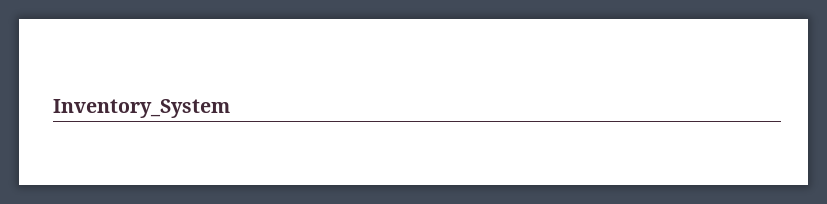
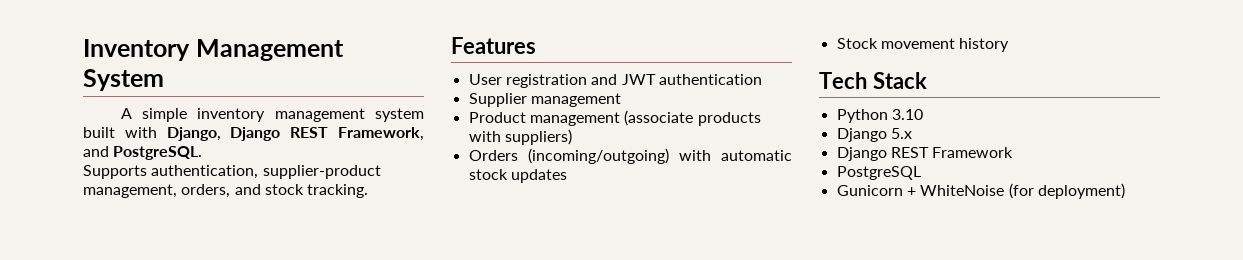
[53,99,230,118] Inventory_System -> [83,39,344,61] [83,69,164,91] [120,108,425,122] [83,127,424,141] [83,146,203,160] [83,165,381,179] [83,184,369,198] [451,37,536,54] [468,74,762,88] [468,93,621,107] [468,110,761,126] [468,129,572,145] [468,148,792,164] [468,169,567,183] [836,38,1010,52] [819,72,927,89] [836,109,923,123] [836,128,912,142] [836,147,1014,161] [836,166,921,180] [836,183,1125,199] Inventory Management System // A simple inventory management system built with Django, Django REST Framework, and PostgreSQL. // Supports authentication, supplier-product management, orders, and stock tracking. // Features // User registration and JWT authentication // Supplier management // Product management (associate products with suppliers) // Orders (incoming/outgoing) with automatic stock updates // Stock movement history // Tech Stack // Python 3.10 // Django 5.x // Django REST Framework // PostgreSQL // Gunicorn + WhiteNoise (for deployment)

